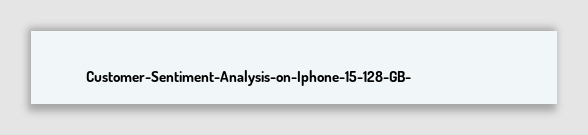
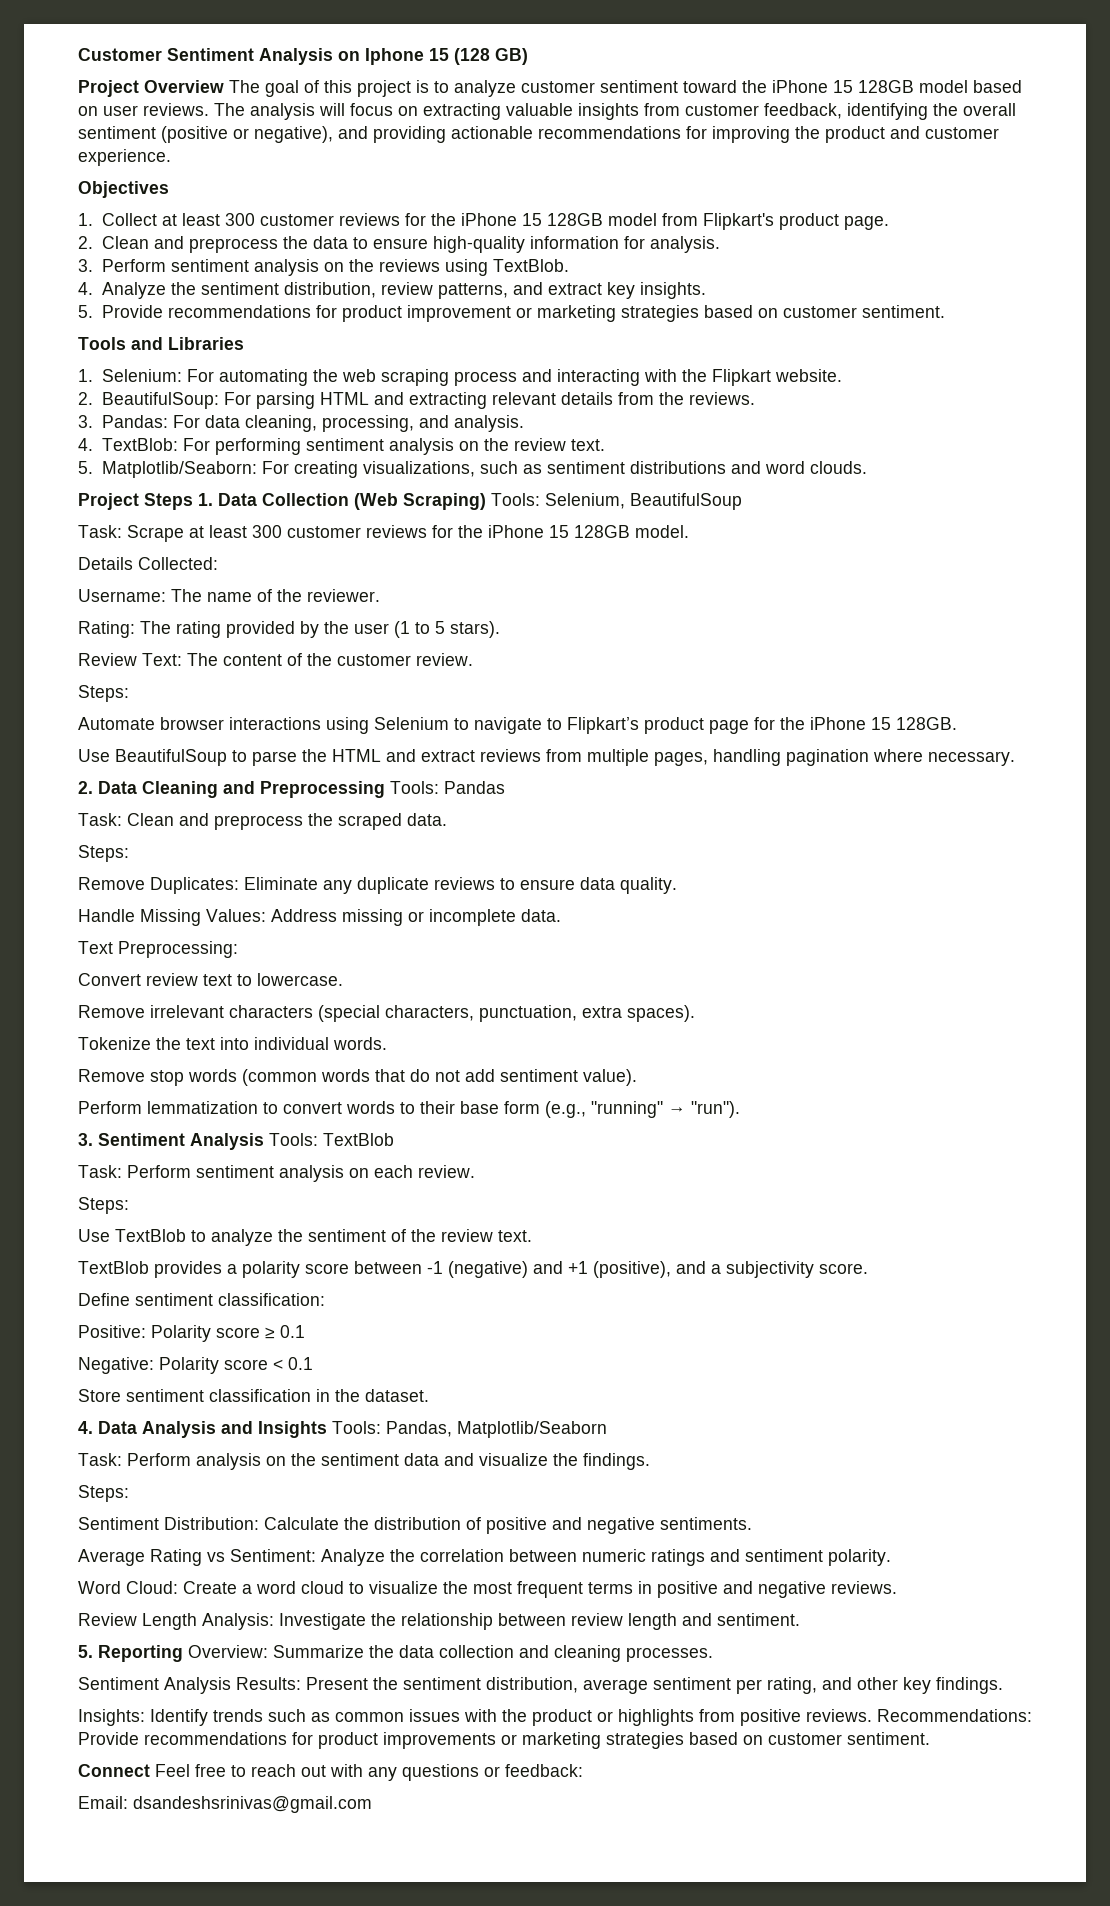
[86,70,411,86] Customer-Sentiment-Analysis-on-Iphone-15-128-GB- -> [78,48,528,65] [78,80,1022,97] [78,103,1016,120] [78,126,999,143] [78,149,171,166] [78,181,169,198] [78,213,889,230] [78,236,720,253] [78,259,569,276] [78,282,706,299] [78,305,945,322] [78,337,244,350] [78,369,842,386] [78,392,755,409] [78,415,524,432] [78,438,605,455] [78,461,867,478] [78,493,742,510] [78,525,689,542] [78,557,218,570] [78,589,380,602] [78,621,500,638] [78,653,473,666] [78,685,129,702] [78,717,957,734] [78,749,1015,766] [78,781,505,798] [78,813,447,830] [78,845,129,862] [78,877,677,894] [78,909,561,926] [78,941,238,958] [78,973,343,986] [78,1005,695,1022] [78,1037,387,1050] [78,1069,637,1086] [78,1101,740,1118] [78,1133,394,1150] [78,1165,475,1182] [78,1197,129,1214] [78,1229,532,1246] [78,1261,868,1278] [78,1293,325,1306] [78,1325,305,1342] [78,1357,313,1374] [78,1389,429,1402] [78,1421,607,1438] [78,1453,650,1470] [78,1485,129,1502] [78,1517,752,1534] [78,1549,891,1566] [78,1581,897,1598] [78,1613,800,1630] [78,1645,713,1662] [78,1677,1003,1694] [78,1709,1032,1726] [78,1732,930,1749] [78,1764,583,1781] [78,1796,372,1813] Customer Sentiment Analysis on Iphone 15 (128 GB) // Project Overview The goal of this project is to analyze customer sentiment toward the iPhone 15 128GB model based on user reviews. The analysis will focus on extracting valuable insights from customer feedback, identifying the overall sentiment (positive or negative), and providing actionable recommendations for improving the product and customer experience. // Objectives // 1. Collect at least 300 customer reviews for the iPhone 15 128GB model from Flipkart's product page. // 2. Clean and preprocess the data to ensure high-quality information for analysis. // 3. Perform sentiment analysis on the reviews using TextBlob. // 4. Analyze the sentiment distribution, review patterns, and extract key insights. // 5. Provide recommendations for product improvement or marketing strategies based on customer sentiment. // Tools and Libraries // 1. Selenium: For automating the web scraping process and interacting with the Flipkart website. // 2. BeautifulSoup: For parsing HTML and extracting relevant details from the reviews. // 3. Pandas: For data cleaning, processing, and analysis. // 4. TextBlob: For performing sentiment analysis on the review text. // 5. Matplotlib/Seaborn: For creating visualizations, such as sentiment distributions and word clouds. // Project Steps 1. Data Collection (Web Scraping) Tools: Selenium, BeautifulSoup // Task: Scrape at least 300 customer reviews for the iPhone 15 128GB model. // Details Collected: // Username: The name of the reviewer. // Rating: The rating provided by the user (1 to 5 stars). // Review Text: The content of the customer review. // Steps: // Automate browser interactions using Selenium to navigate to Flipkart’s product page for the iPhone 15 128GB. // Use BeautifulSoup to parse the HTML and extract reviews from multiple pages, handling pagination where necessary. // 2. Data Cleaning and Preprocessing Tools: Pandas // Task: Clean and preprocess the scraped data. // Steps: // Remove Duplicates: Eliminate any duplicate reviews to ensure data quality. // Handle Missing Values: Address missing or incomplete data. // Text Preprocessing: // Convert review text to lowercase. // Remove irrelevant characters (special characters, punctuation, extra spaces). // Tokenize the text into individual words. // Remove stop words (common words that do not add sentiment value). // Perform lemmatization to convert words to their base form (e.g., "running" → "run"). // 3. Sentiment Analysis Tools: TextBlob // Task: Perform sentiment analysis on each review. // Steps: // Use TextBlob to analyze the sentiment of the review text. // TextBlob provides a polarity score between -1 (negative) and +1 (positive), and a subjectivity score. // Define sentiment classification: // Positive: Polarity score ≥ 0.1 // Negative: Polarity score < 0.1 // Store sentiment classification in the dataset. // 4. Data Analysis and Insights Tools: Pandas, Matplotlib/Seaborn // Task: Perform analysis on the sentiment data and visualize the findings. // Steps: // Sentiment Distribution: Calculate the distribution of positive and negative sentiments. // Average Rating vs Sentiment: Analyze the correlation between numeric ratings and sentiment polarity. // Word Cloud: Create a word cloud to visualize the most frequent terms in positive and negative reviews. // Review Length Analysis: Investigate the relationship between review length and sentiment. // 5. Reporting Overview: Summarize the data collection and cleaning processes. // Sentiment Analysis Results: Present the sentiment distribution, average sentiment per rating, and other key findings. // Insights: Identify trends such as common issues with the product or highlights from positive reviews. Recommendations: Provide recommendations for product improvements or marketing strategies based on customer sentiment. // Connect Feel free to reach out with any questions or feedback: // Email: dsandeshsrinivas@gmail.com

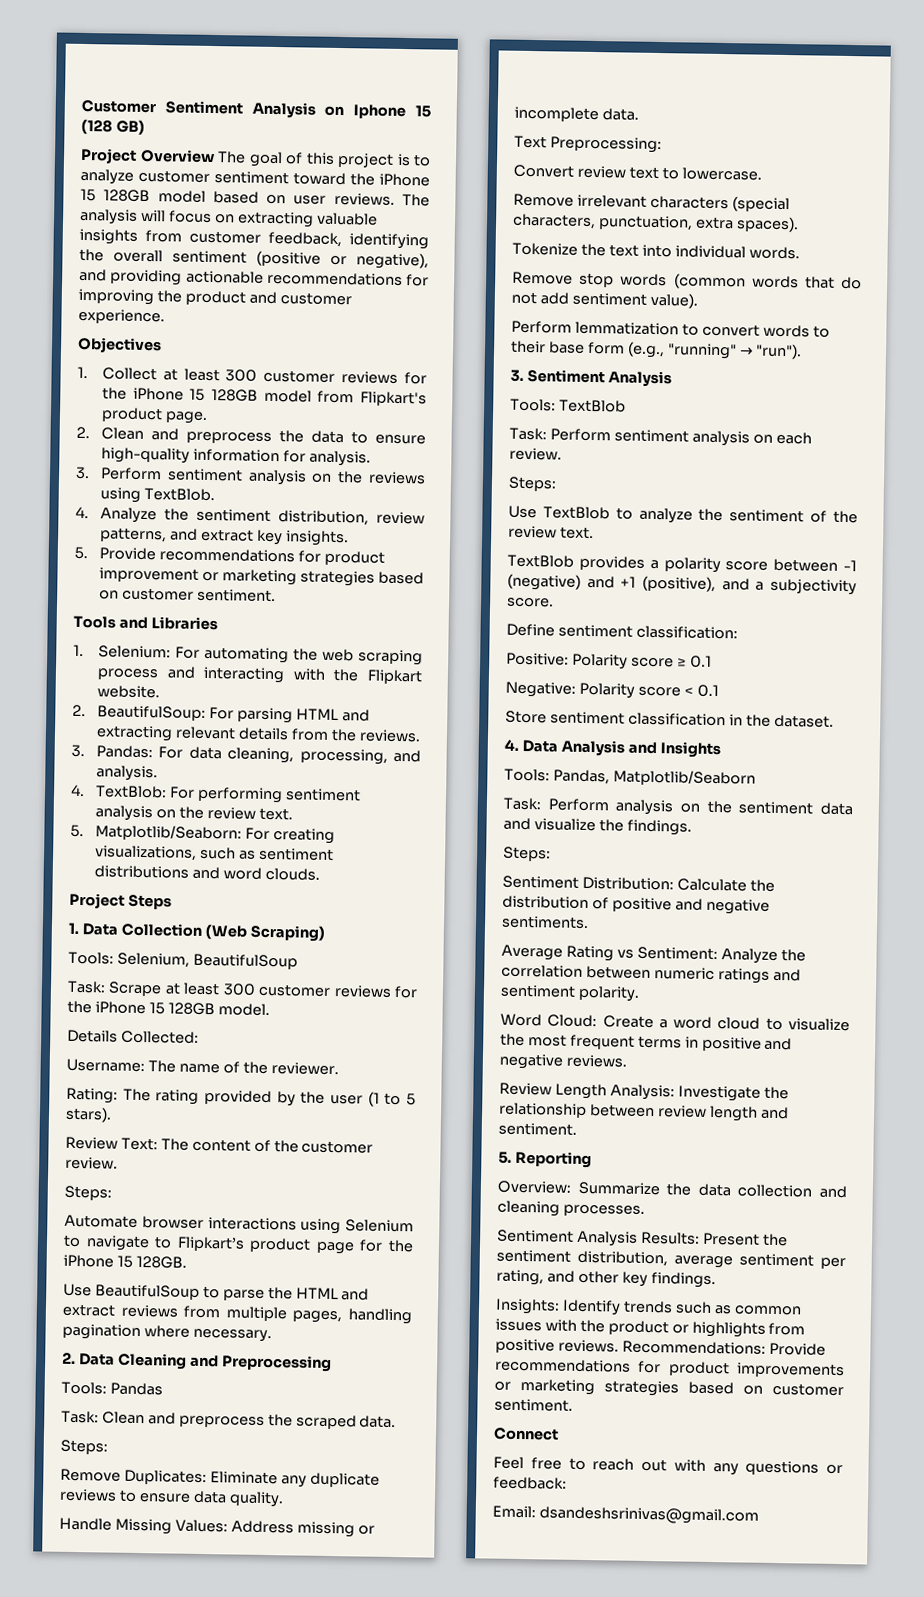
(193, 501) none -> (172, 902) //
(486, 501) none -> (325, 933) //
(385, 789) none -> (332, 1363) //
(264, 1141) none -> (672, 379) //
(327, 1429) none -> (721, 750) //
(183, 1653) none -> (592, 1159) //
(150, 1770) none -> (559, 1434) //

